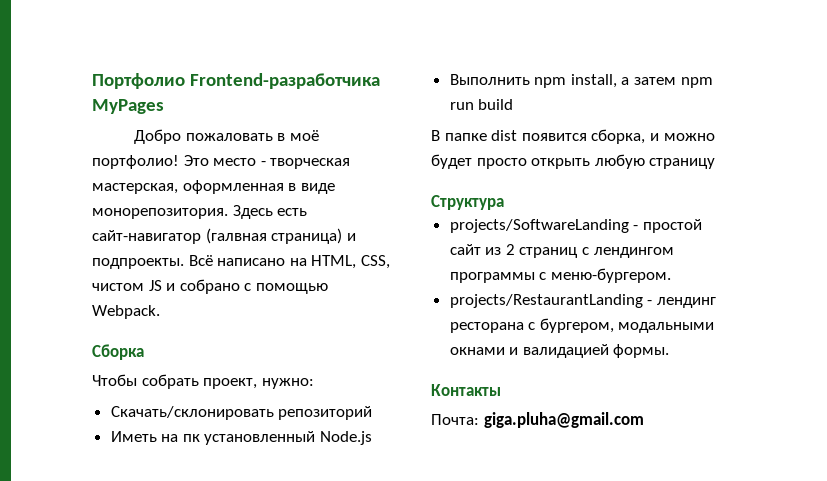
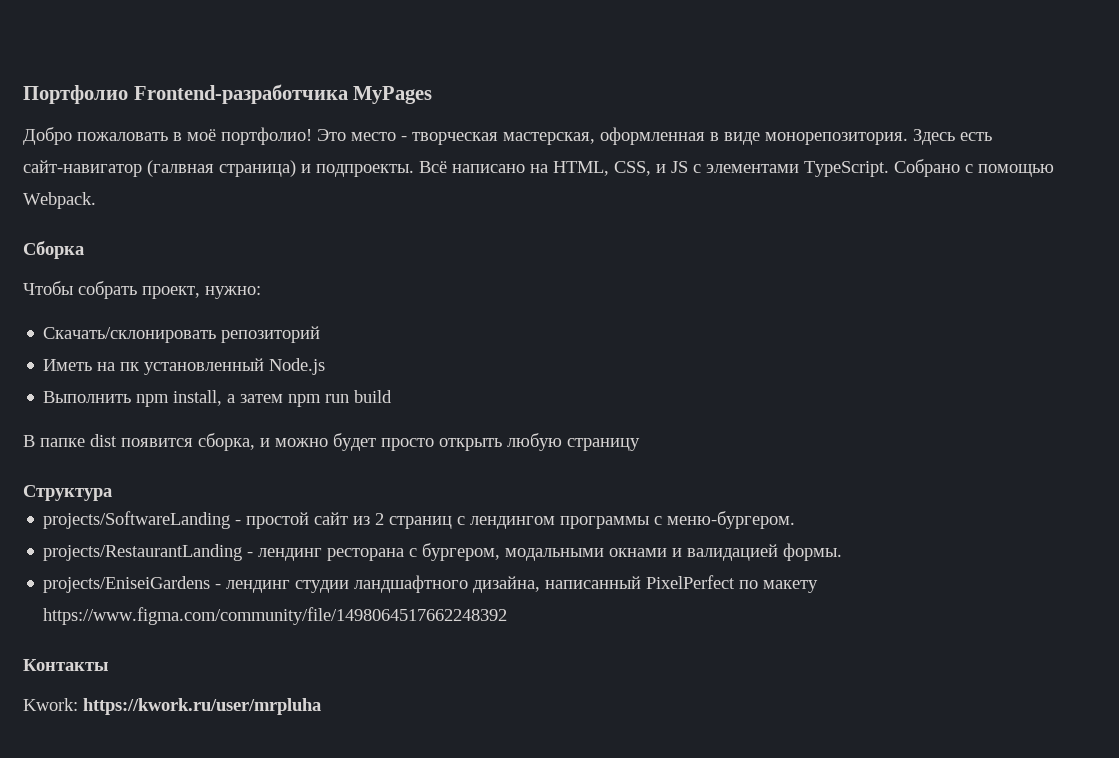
[92,279,240,294] чистом JS и собрано -> [656,159,960,177] и JS с элементами TypeScript. Собрано
(670, 351) none -> [43,575,819,593] [43,607,508,625] // projects/EniseiGardens - лендинг студии ландшафтного дизайна, написанный PixelPerfect по макету https://www.figma.com/community/file/1498064517662248392
[431,412,644,428] Почта: giga.pluha@gmail.com -> [23,698,321,715] Kwork: https://kwork.ru/user/mrpluha

